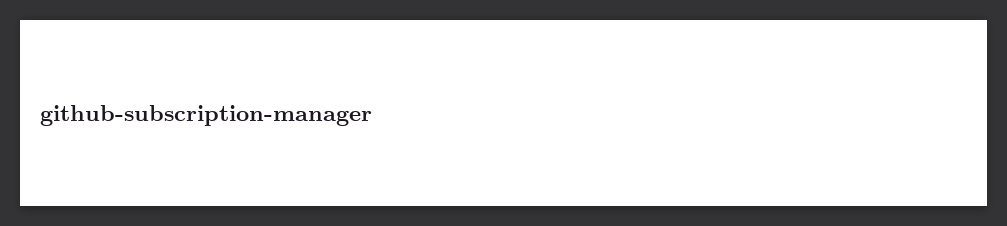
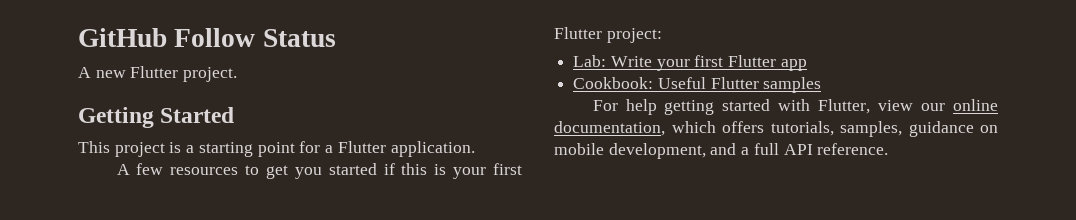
[40,105,372,126] github-subscription-manager -> [78,28,336,47] [78,66,238,82] [78,107,235,128] [78,141,475,157] [116,163,522,179] [554,27,662,43] [573,55,807,71] [573,77,822,93] [592,99,998,115] [554,121,998,137] [554,143,889,159] GitHub Follow Status // A new Flutter project. // Getting Started // This project is a starting point for a Flutter application. // A few resources to get you started if this is your first Flutter project: // Lab: Write your first Flutter app // Cookbook: Useful Flutter samples // For help getting started with Flutter, view our online documentation, which offers tutorials, samples, guidance on mobile development, and a full API reference.

